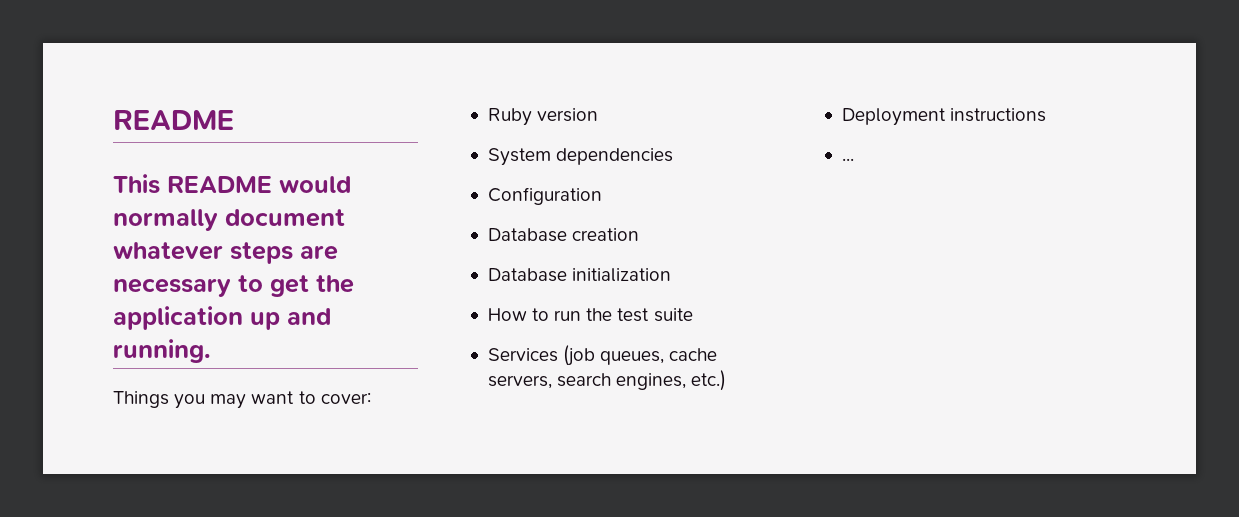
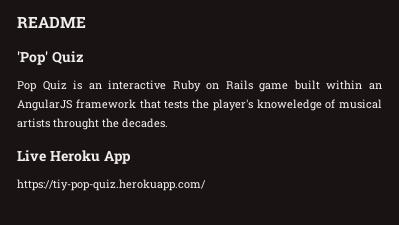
[113,174,351,194] [113,209,345,231] [113,242,338,264] [113,275,354,297] [113,306,331,330] [113,339,211,363] [113,391,371,409] [487,108,599,126] [487,148,674,166] [487,187,602,205] [487,228,640,242] [487,268,672,282] [487,308,693,322] [487,345,718,366] [487,370,727,391] [841,108,1047,126] [841,158,854,161] This README would normally document whatever steps are necessary to get the application up and running. // Things you may want to cover: // Ruby version // System dependencies // Configuration // Database creation // Database initialization // How to run the test suite // Services (job queues, cache servers, search engines, etc.) // Deployment instructions // ... -> [17,51,84,65] [17,80,382,92] [17,99,382,111] [17,118,168,130] [17,150,131,164] [17,179,206,191] 'Pop' Quiz // Pop Quiz is an interactive Ruby on Rails game built within an AngularJS framework that tests the player's knoweledge of musical artists throught the decades. // Live Heroku App // https://tiy-pop-quiz.herokuapp.com/

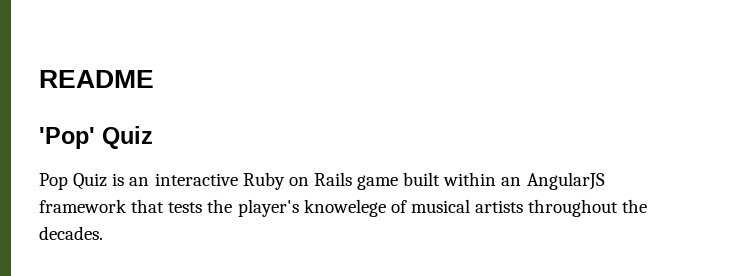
[256,99,322,111] knoweledge -> [303,199,386,217] knowelege
[53,118,99,130] throught -> [528,199,619,217] throughout
[17,150,131,164] [17,179,206,191] // Live Heroku App // https://tiy-pop-quiz.herokuapp.com/ -> (103, 233) none

